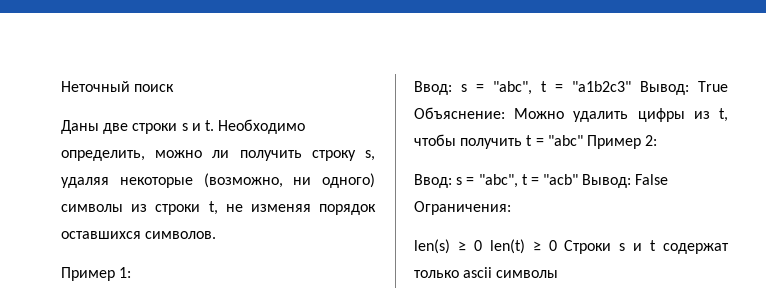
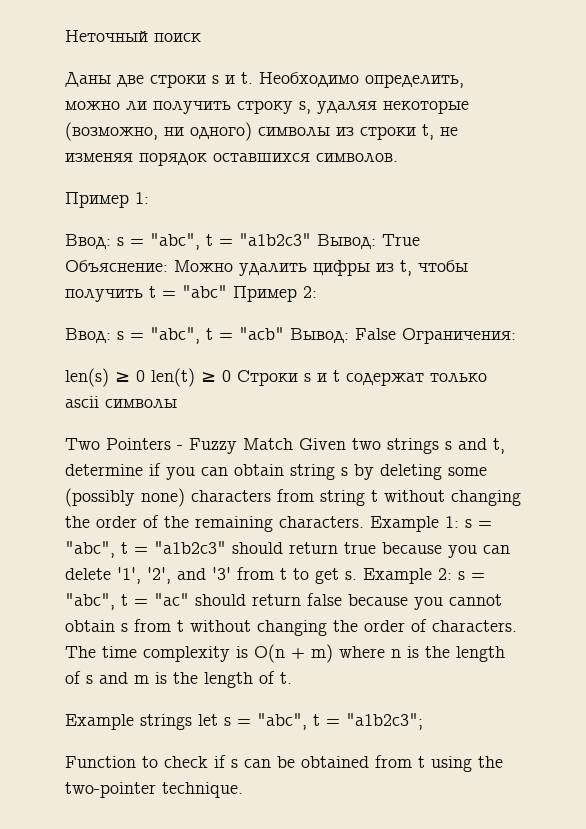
(559, 274) none -> [65,438,505,454] [65,463,487,480] [65,488,521,507] [65,515,492,532] [65,541,510,558] [65,567,485,584] [65,593,502,610] [65,619,517,636] [65,644,505,663] [65,671,292,688] [65,713,423,730] [65,755,503,772] [65,782,243,798] // Two Pointers - Fuzzy Match Given two strings s and t, determine if you can obtain string s by deleting some (possibly none) characters from string t without changing the order of the remaining characters. Example 1: s = "abc", t = "a1b2c3" should return true because you can delete '1', '2', and '3' from t to get s. Example 2: s = "abc", t = "ac" should return false because you cannot obtain s from t without changing the order of characters. The time complexity is O(n + m) where n is the length of s and m is the length of t. // Example strings let s = "abc", t = "a1b2c3"; // Function to check if s can be obtained from t using the two-pointer technique.

